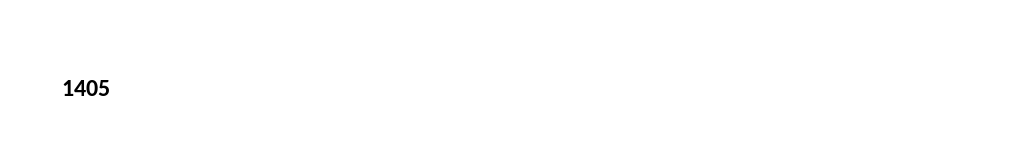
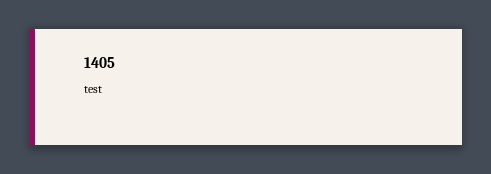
(110, 88) none -> [84,86,102,93] // test

